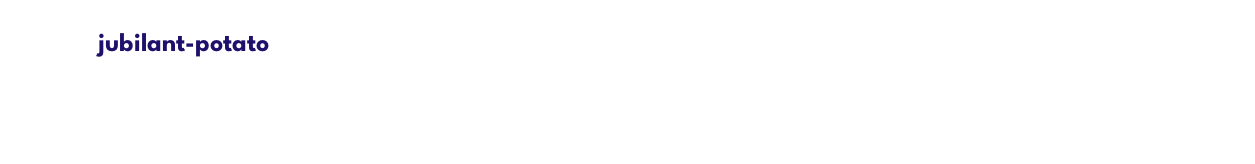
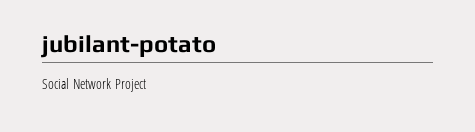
(269, 45) none -> [42,78,146,92] // Social Network Project

